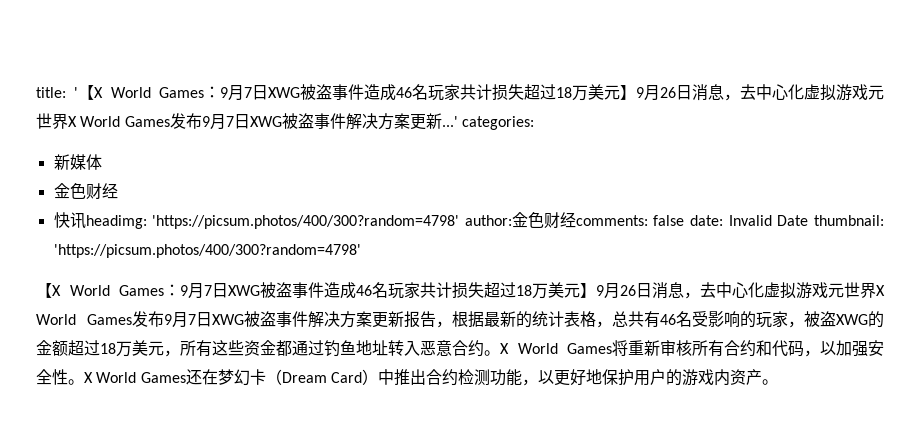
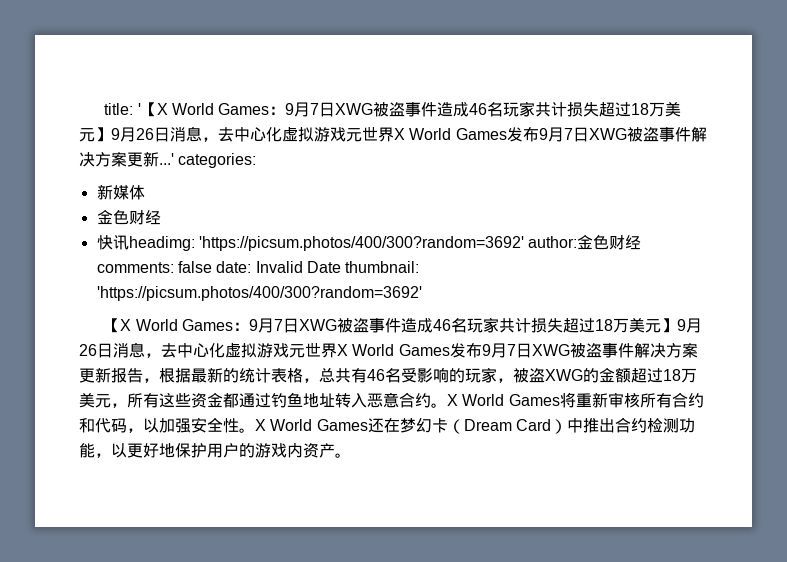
[152,215,460,229] 'https://picsum.photos/400/300?random=4798' -> [198,236,524,251] 'https://picsum.photos/400/300?random=3692'
[53,244,361,258] 'https://picsum.photos/400/300?random=4798' -> [96,286,422,301] 'https://picsum.photos/400/300?random=3692'

